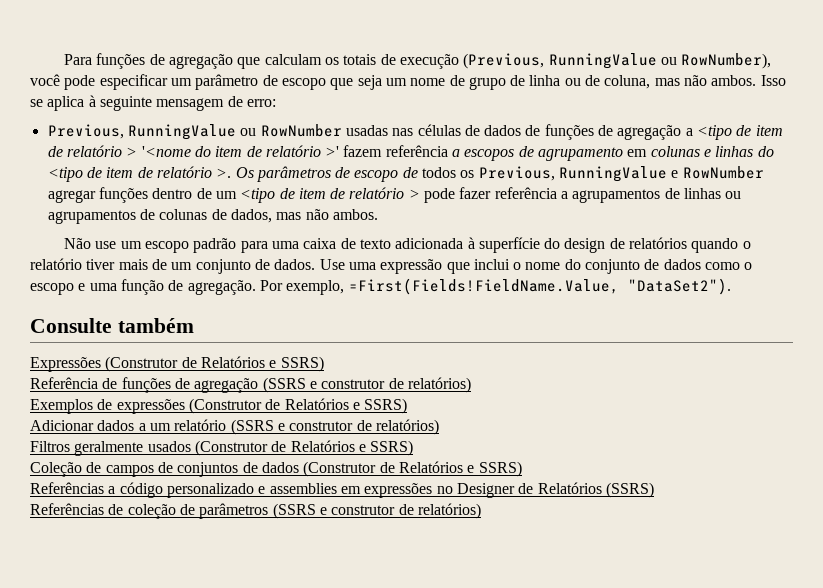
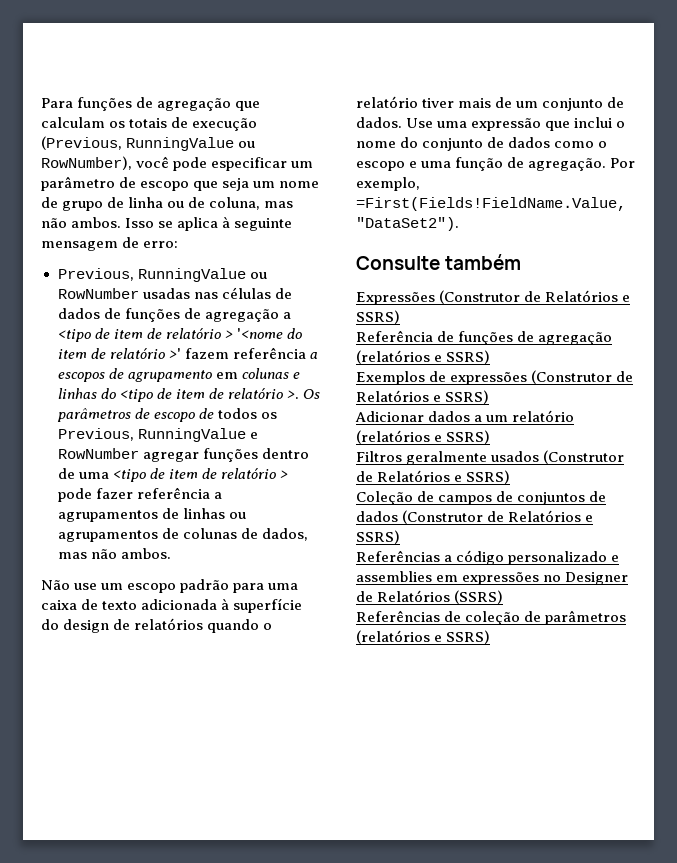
[215,191,237,199] um -> [78,472,109,479] uma
[262,377,471,393] (SSRS e construtor de relatórios) -> [356,350,491,364] (relatórios e SSRS)
[230,419,439,435] (SSRS e construtor de relatórios) -> [356,430,491,444] (relatórios e SSRS)
[272,503,481,519] (SSRS e construtor de relatórios) -> [356,630,491,644] (relatórios e SSRS)

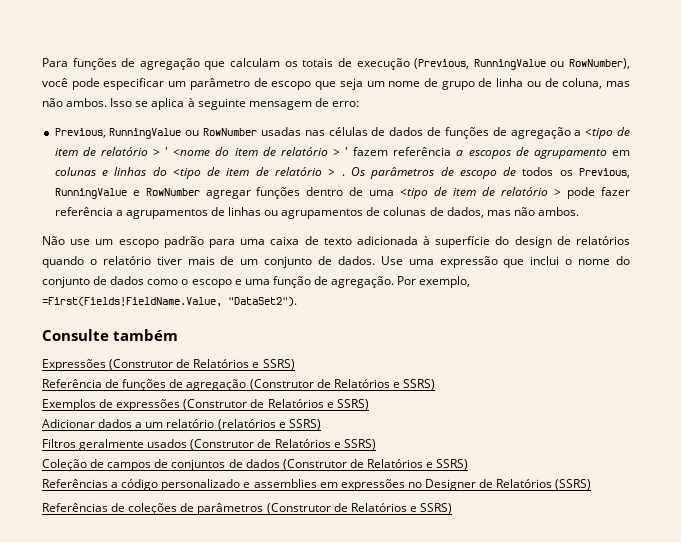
[236,328,283,339] '<nome -> [165,147,211,156] ' <nome
[168,348,181,359] >' -> [332,147,349,156] > '
[286,390,299,399] >. -> [328,169,345,176] > .
[356,350,430,364] (relatórios -> [249,379,390,390] (Construtor de Relatórios
[465,611,521,625] coleção -> [128,503,178,515] coleções
[356,630,430,644] (relatórios -> [266,503,407,514] (Construtor de Relatórios

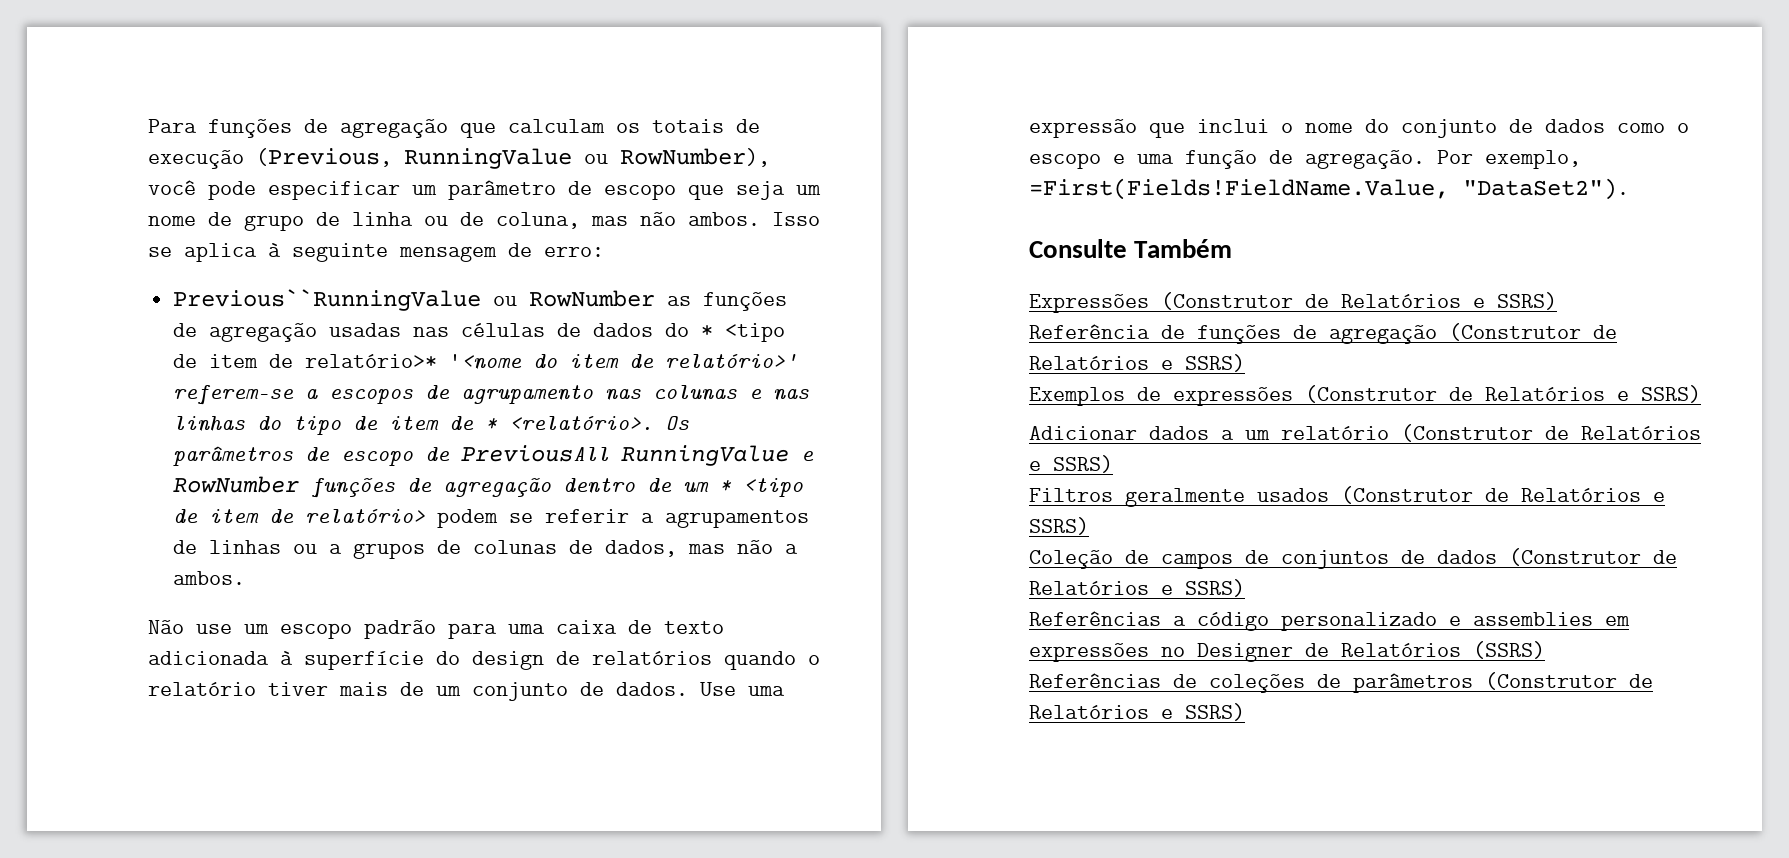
[54,128,258,139] Previous, RunningValue ou RowNumber -> [173,289,788,311] [173,323,318,342] Previous``RunningValue ou RowNumber as funções de agregação
[427,127,630,139] [54,147,452,156] de funções de agregação a <tipo de item de relatório > ' <nome do item de relatório > ' fazem referência -> [665,323,786,342] [173,354,798,370] [173,385,295,405] do * <tipo de item de relatório>* '<nome do item de relatório>' referem-se
[611,150,630,156] em -> [605,388,642,401] nas
(108, 173) none -> [773,388,810,401] nas
[172,167,345,179] <tipo de item de relatório > . -> [293,416,654,435] tipo de item de * <relatório>.
[522,167,630,178] [54,187,630,199] [54,207,113,216] todos os Previous, RunningValue e RowNumber agregar funções dentro de uma <tipo de item de relatório > pode fazer referência -> [461,445,815,466] [173,476,804,498] [173,509,630,528] PreviousAll RunningValue e RowNumber funções de agregação dentro de um * <tipo de item de relatório> podem se referir
[281,209,364,219] agrupamentos -> [329,543,426,559] a grupos
(535, 211) none -> [785,544,799,554] a
[113,329,178,341] também -> [1134,239,1233,258] Também
[217,419,276,430] (relatórios -> [1401,424,1701,442] (Construtor de Relatórios

